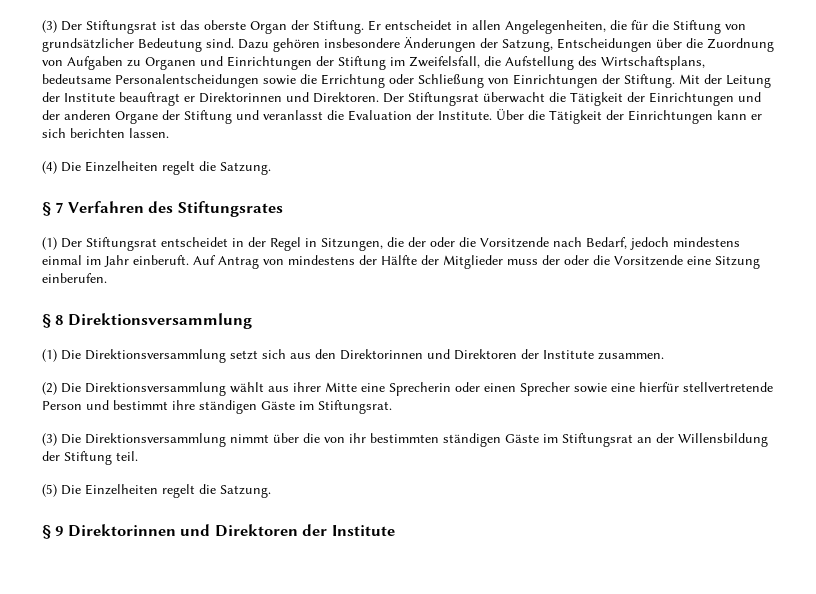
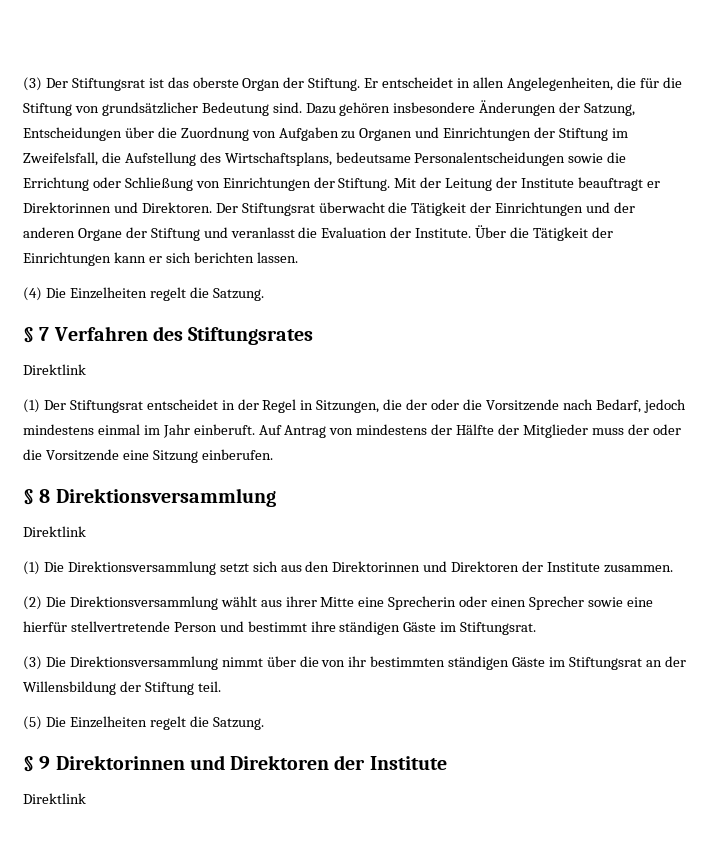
(283, 209) none -> [23,364,86,375] // Direktlink
(252, 321) none -> [23,526,86,537] // Direktlink
(395, 530) none -> [23,793,86,804] // Direktlink

